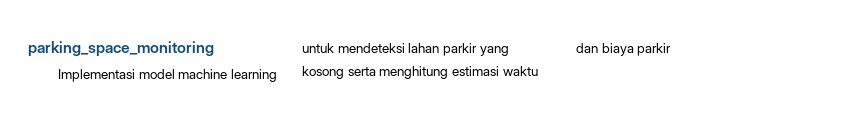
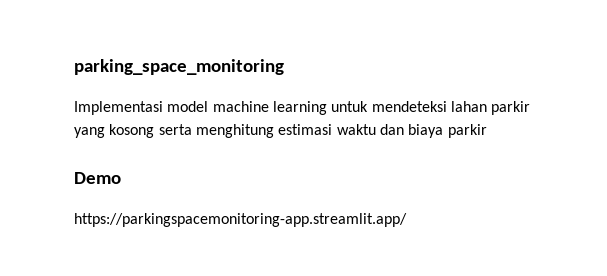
(672, 49) none -> [74,172,121,184] [74,213,407,227] // Demo // https://parkingspacemonitoring-app.streamlit.app/

